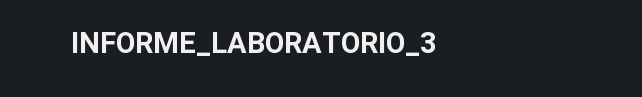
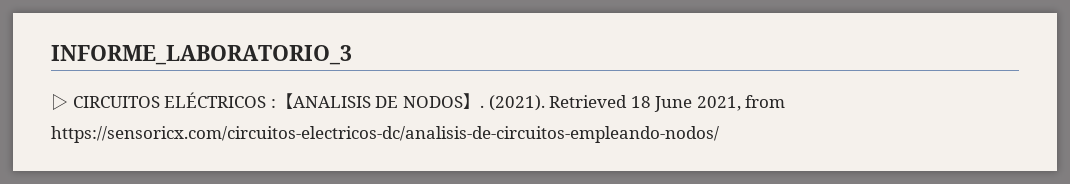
(437, 44) none -> [51,92,786,112] [51,126,719,143] // ▷ CIRCUITOS ELÉCTRICOS :【ANALISIS DE NODOS】. (2021). Retrieved 18 June 2021, from https://sensoricx.com/circuitos-electricos-dc/analisis-de-circuitos-empleando-nodos/

